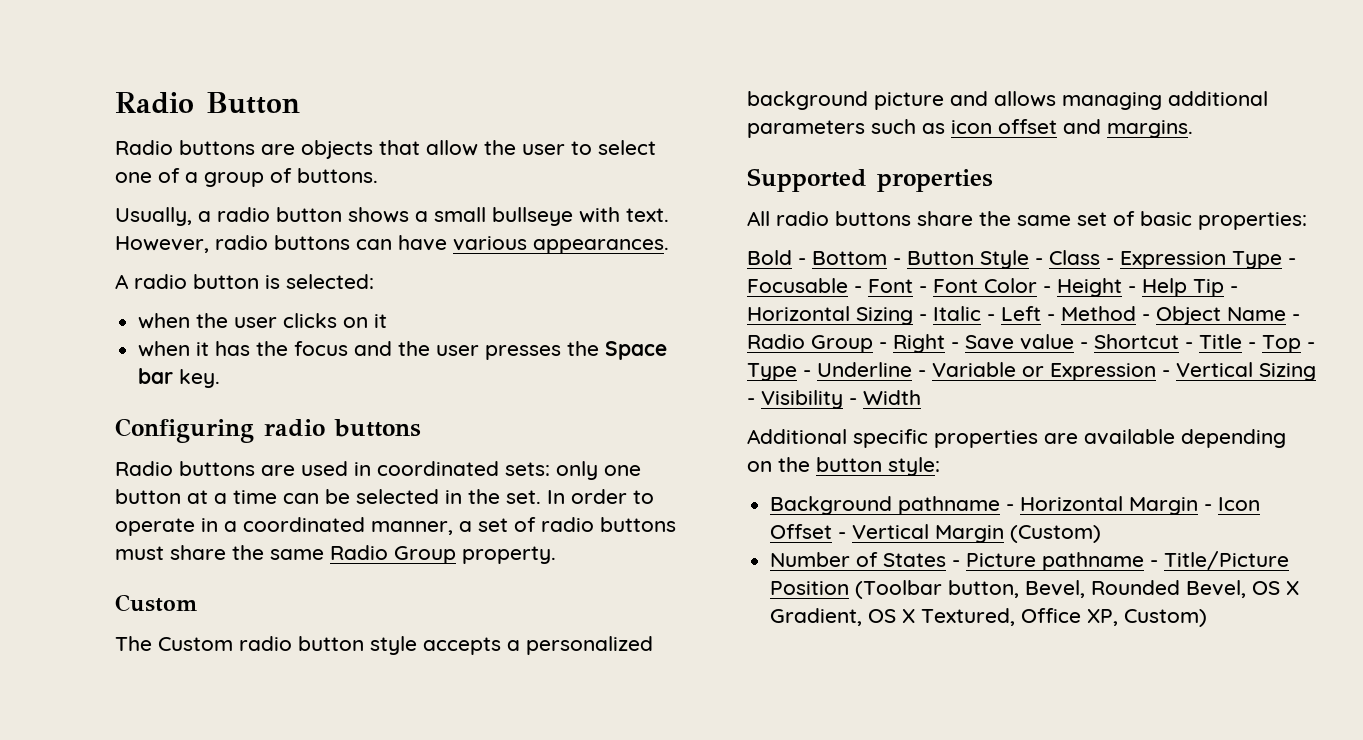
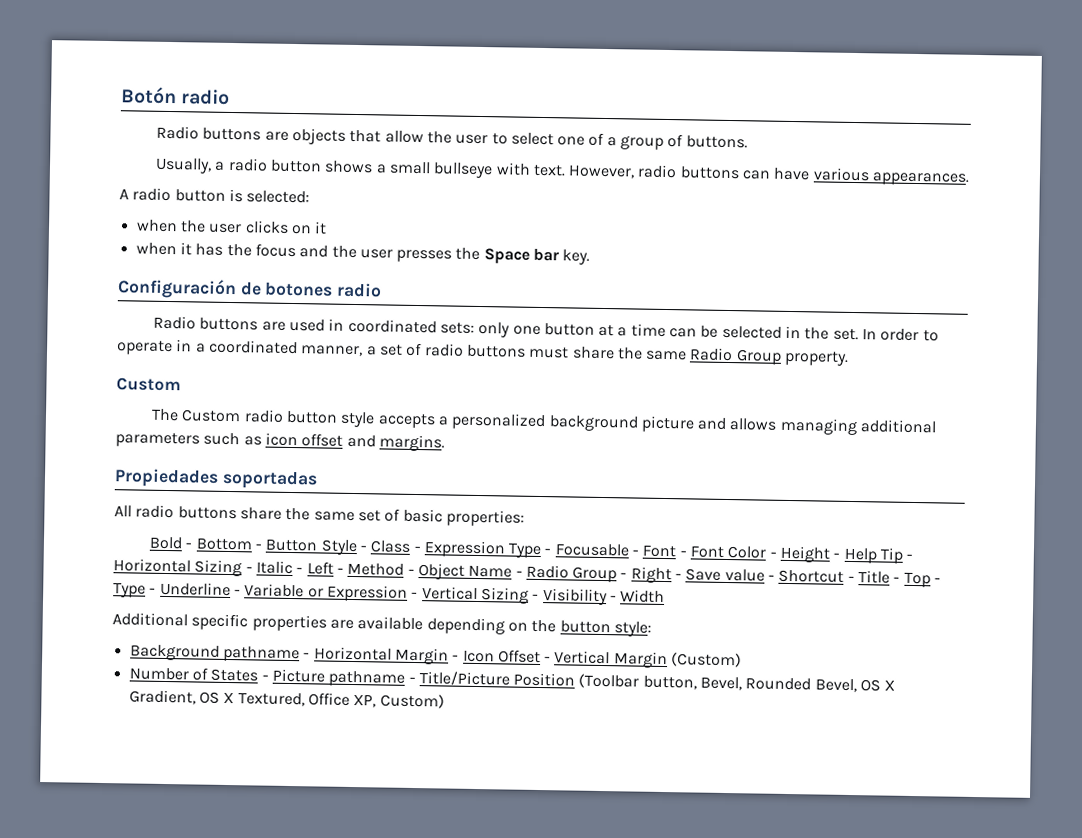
[115,92,300,114] Radio Button -> [121,86,231,105] Botón radio
[115,418,421,443] Configuring radio buttons -> [117,278,383,300] Configuración de botones radio
[747,168,993,192] Supported properties -> [114,468,318,490] Propiedades soportadas

